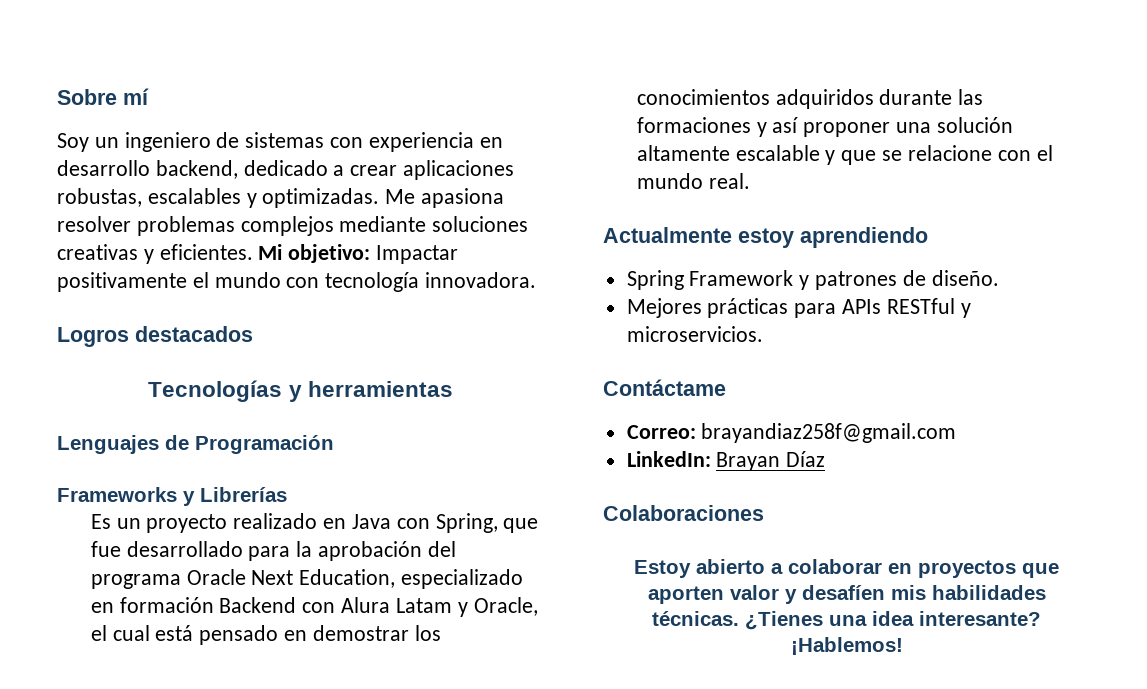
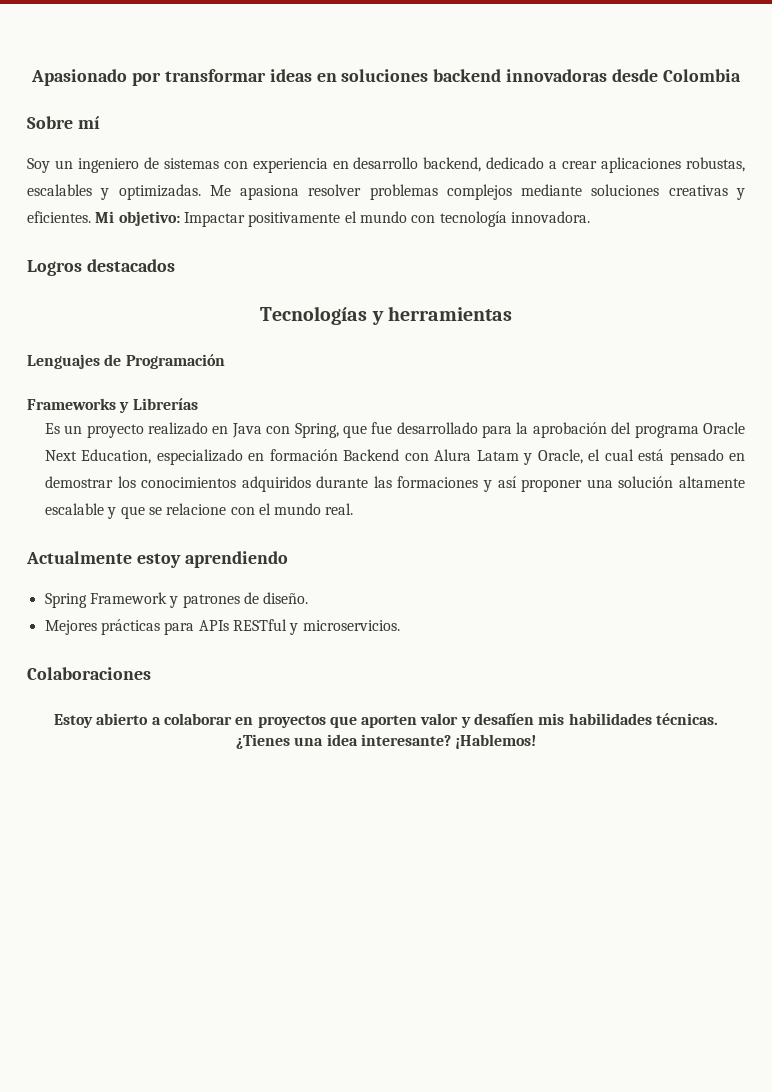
(57, 97) none -> [31,69,741,86] Apasionado por transformar ideas en soluciones backend innovadoras desde Colombia //
[603,379,726,396] [626,423,957,443] [626,451,826,471] // Contáctame // Correo: brayandiaz258f@gmail.com // LinkedIn: Brayan Díaz -> (400, 625) none

